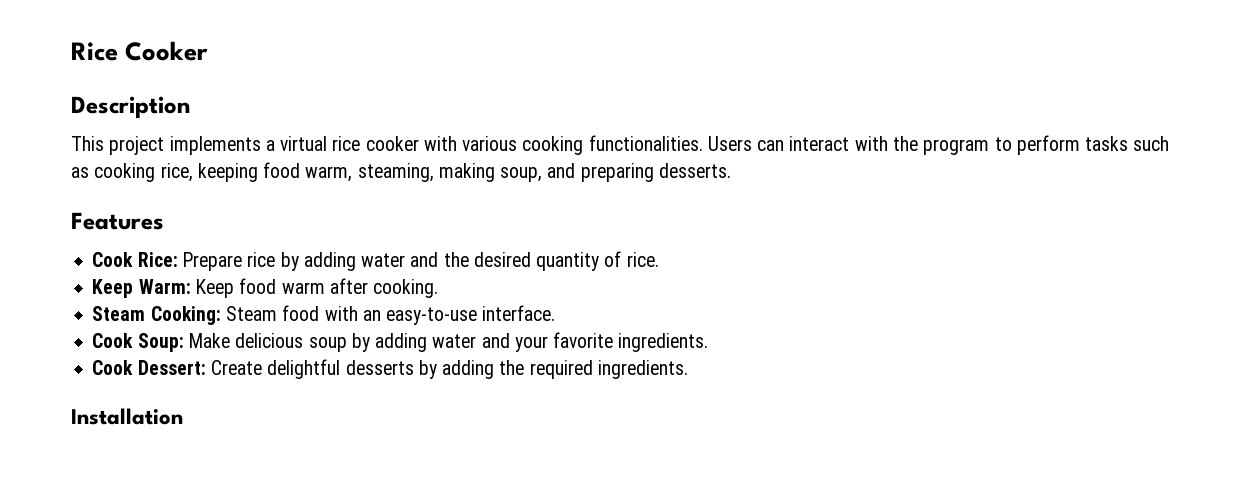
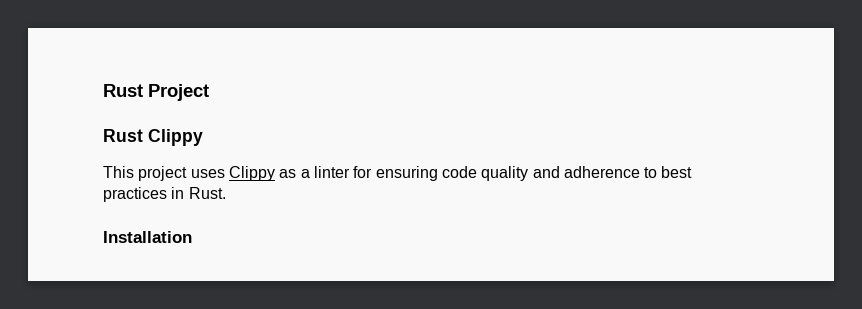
[71,41,209,61] [71,96,190,119] [71,135,1170,155] [71,162,731,182] [71,212,164,230] [92,251,659,271] [92,278,439,298] [92,305,556,325] [92,332,709,352] [92,359,688,379] Rice Cooker // Description // This project implements a virtual rice cooker with various cooking functionalities. Users can interact with the program to perform tasks such as cooking rice, keeping food warm, steaming, making soup, and preparing desserts. // Features // Cook Rice: Prepare rice by adding water and the desired quantity of rice. // Keep Warm: Keep food warm after cooking. // Steam Cooking: Steam food with an easy-to-use interface. // Cook Soup: Make delicious soup by adding water and your favorite ingredients. // Cook Dessert: Create delightful desserts by adding the required ingredients. -> [103,84,209,101] [103,129,203,146] [103,166,693,181] [103,187,226,202] Rust Project // Rust Clippy // This project uses Clippy as a linter for ensuring code quality and adherence to best practices in Rust.

